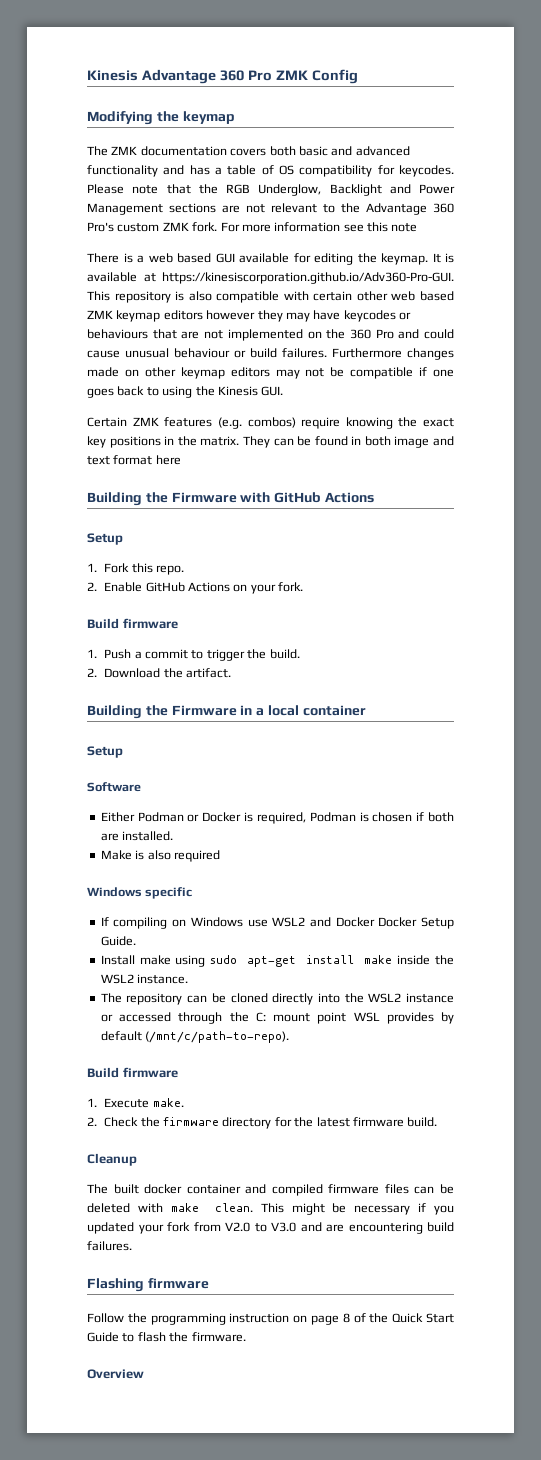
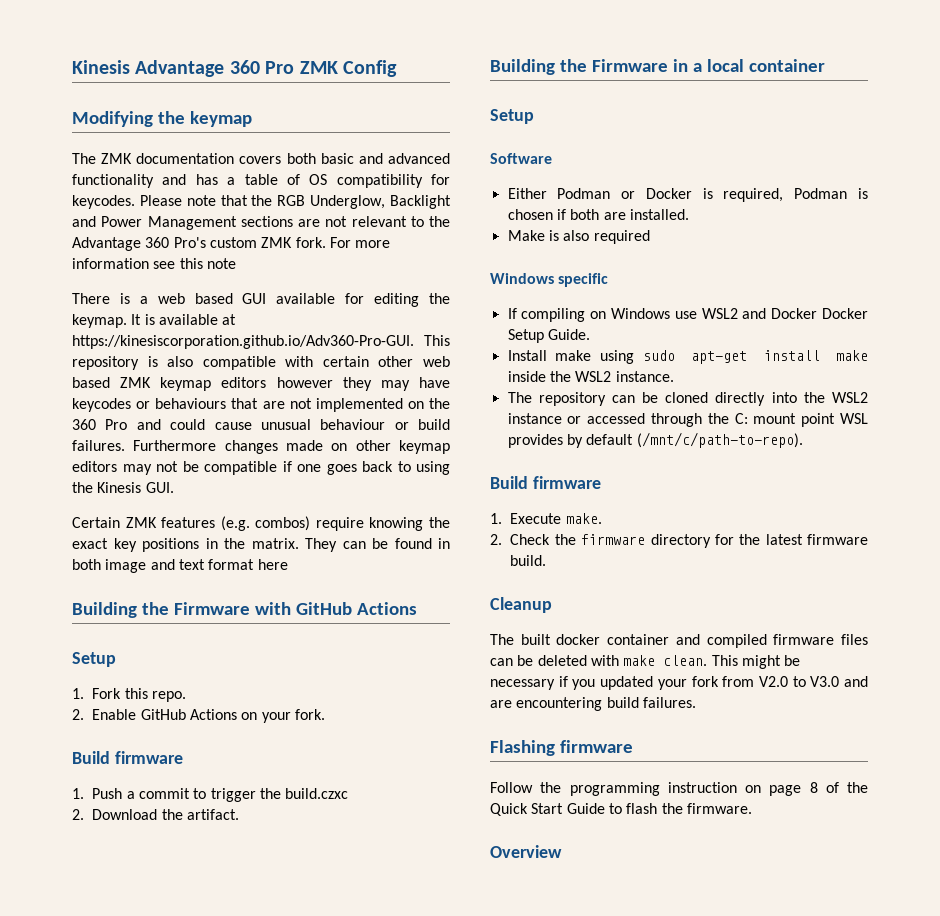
[269,649,300,659] build. -> [285,788,349,799] build.czxc

